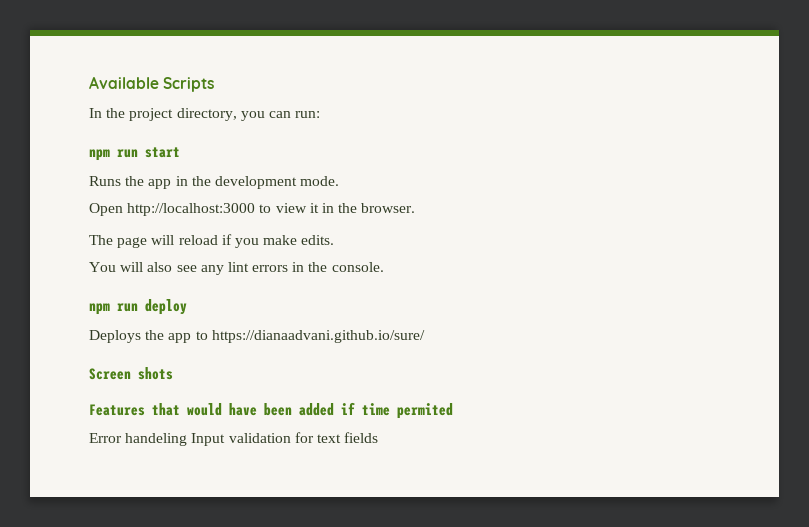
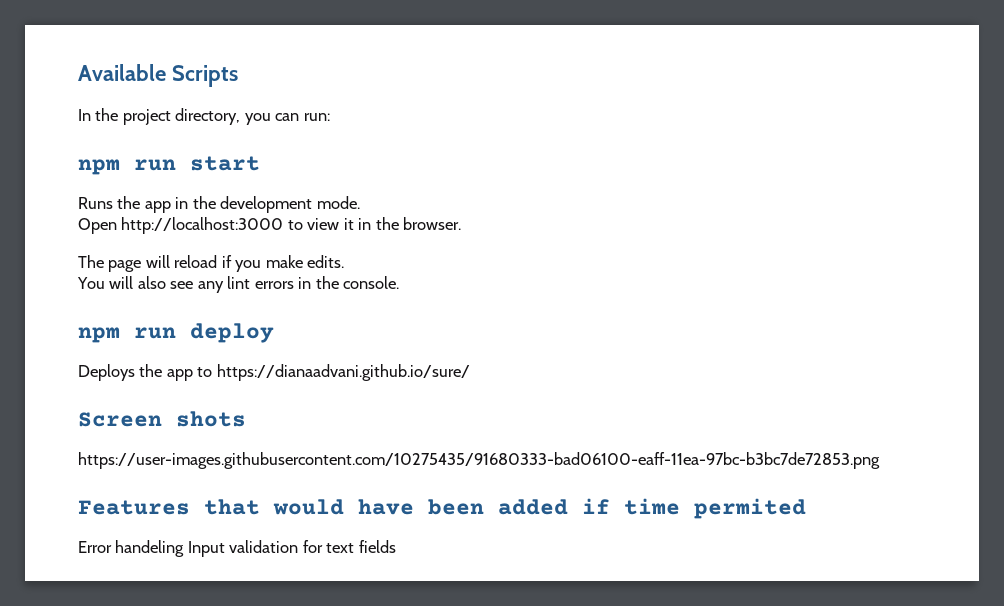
(173, 373) none -> [78,452,880,469] // https://user-images.githubusercontent.com/10275435/91680333-bad06100-eaff-11ea-97bc-b3bc7de72853.png

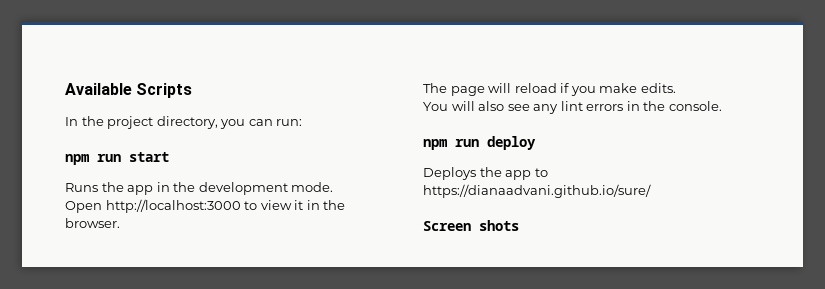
[78,452,880,469] [78,498,806,519] [78,540,396,557] // https://user-images.githubusercontent.com/10275435/91680333-bad06100-eaff-11ea-97bc-b3bc7de72853.png // Features that would have been added if time permited // Error handeling Input validation for text fields -> (519, 225) none

